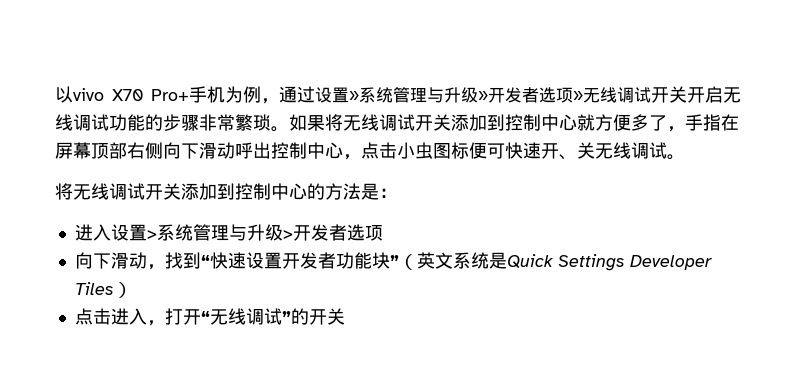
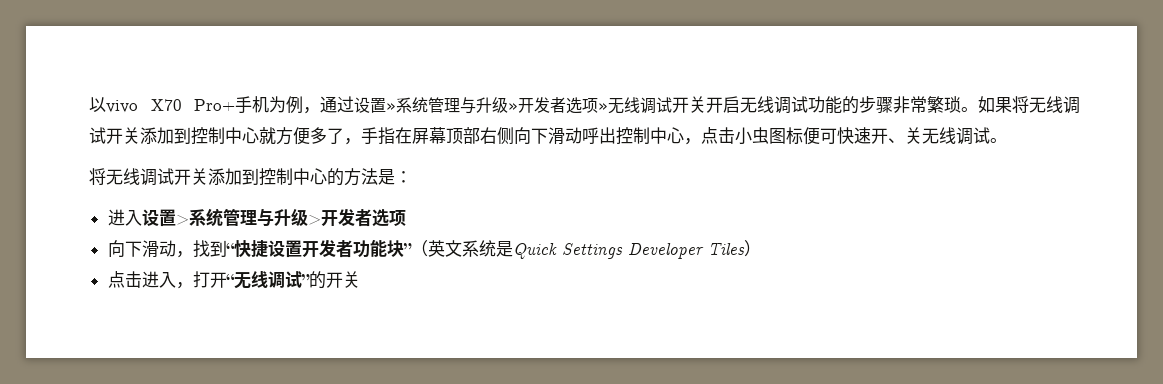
[227,252,246,269] 速 -> [250,240,268,258] 捷

